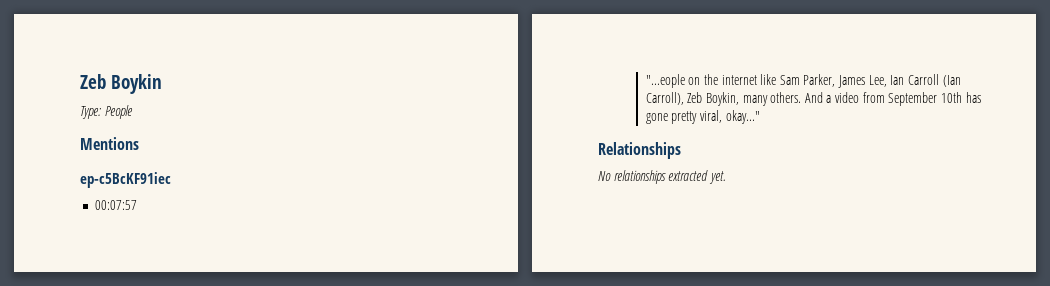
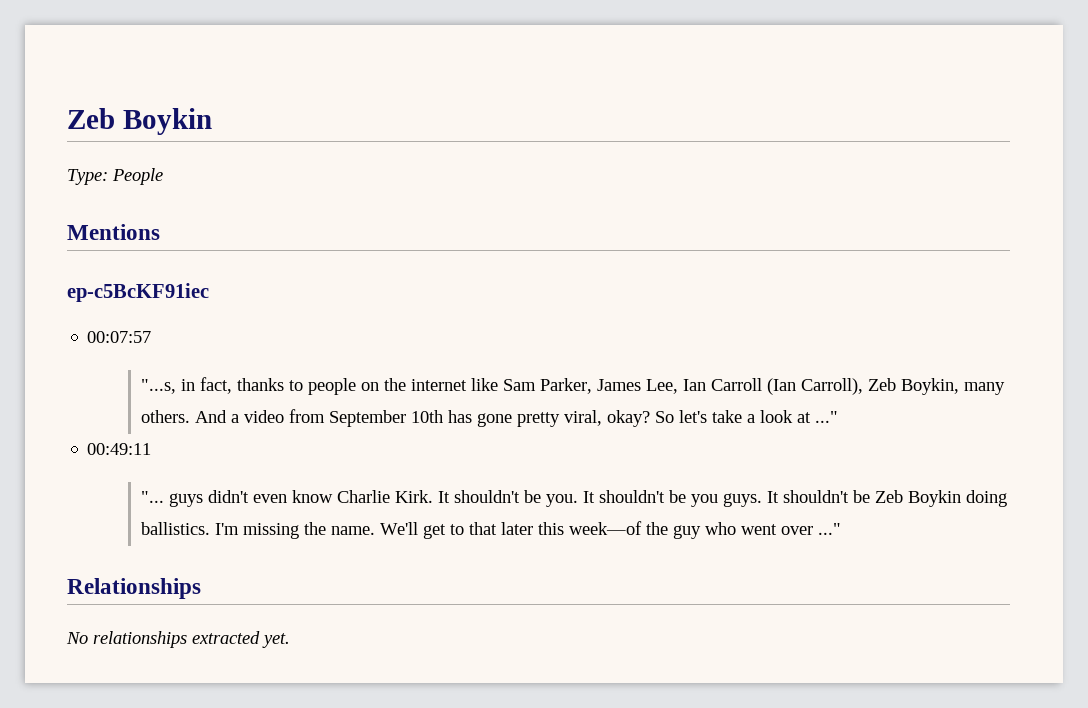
[645,74,685,88] "...eople -> [140,377,356,395] "...s, in fact, thanks to people
[725,110,760,124] okay..." -> [606,410,838,427] [87,443,152,455] [140,490,1007,507] [140,521,841,539] okay? So let's take a look at ..." // 00:49:11 // "... guys didn't even know Charlie Kirk. It shouldn't be you. It shouldn't be you guys. It shouldn't be Zeb Boykin doing ballistics. I'm missing the name. We'll get to that later this week—of the guy who went over ..."

